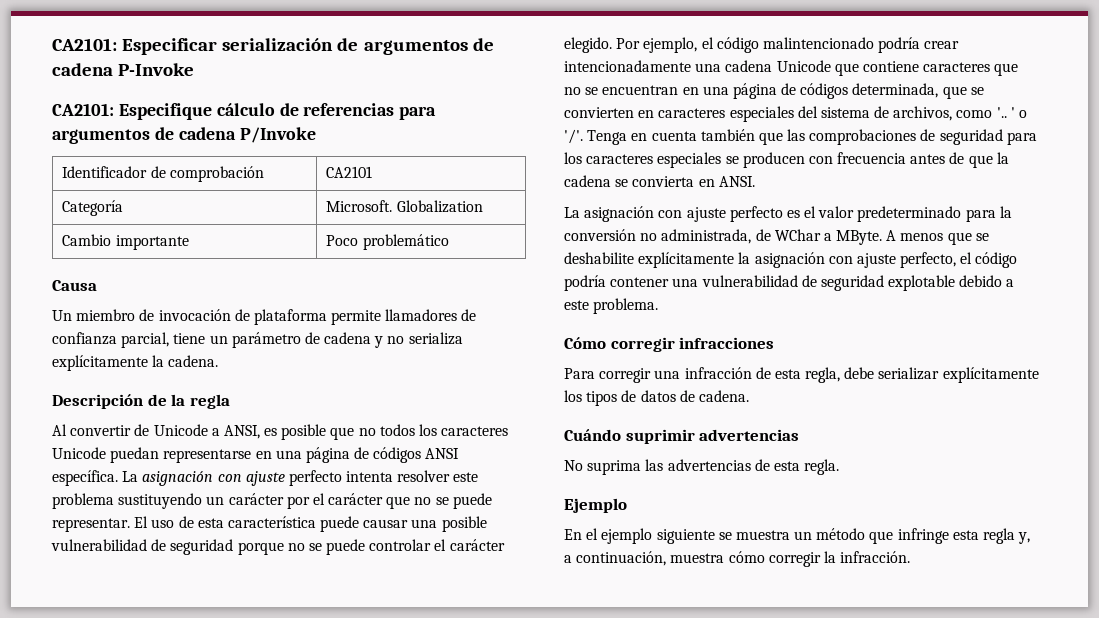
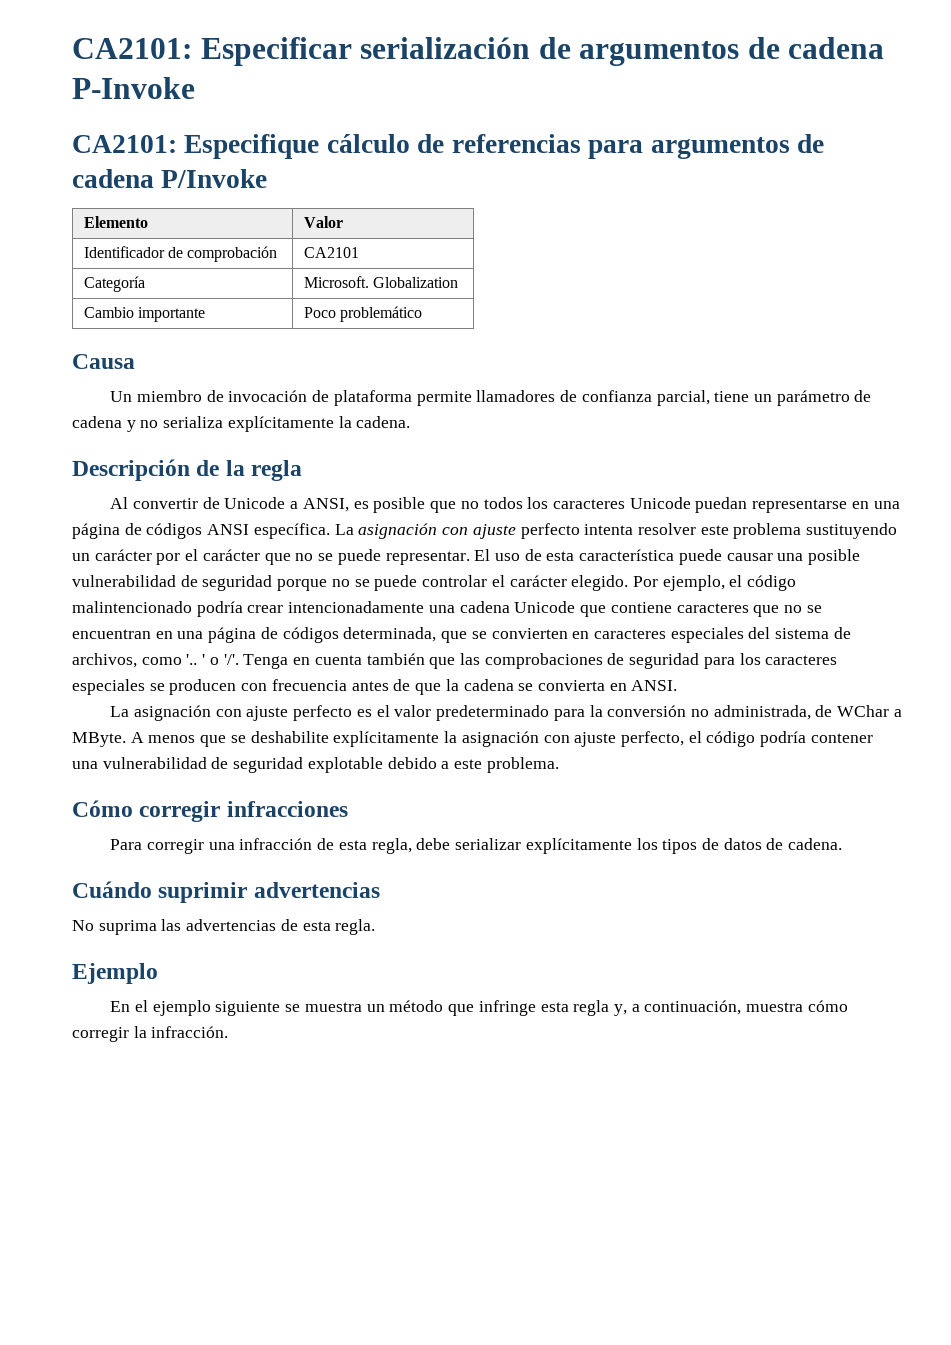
(316, 135) none -> [83,216,148,228] [303,216,343,228] // Elemento | Valor

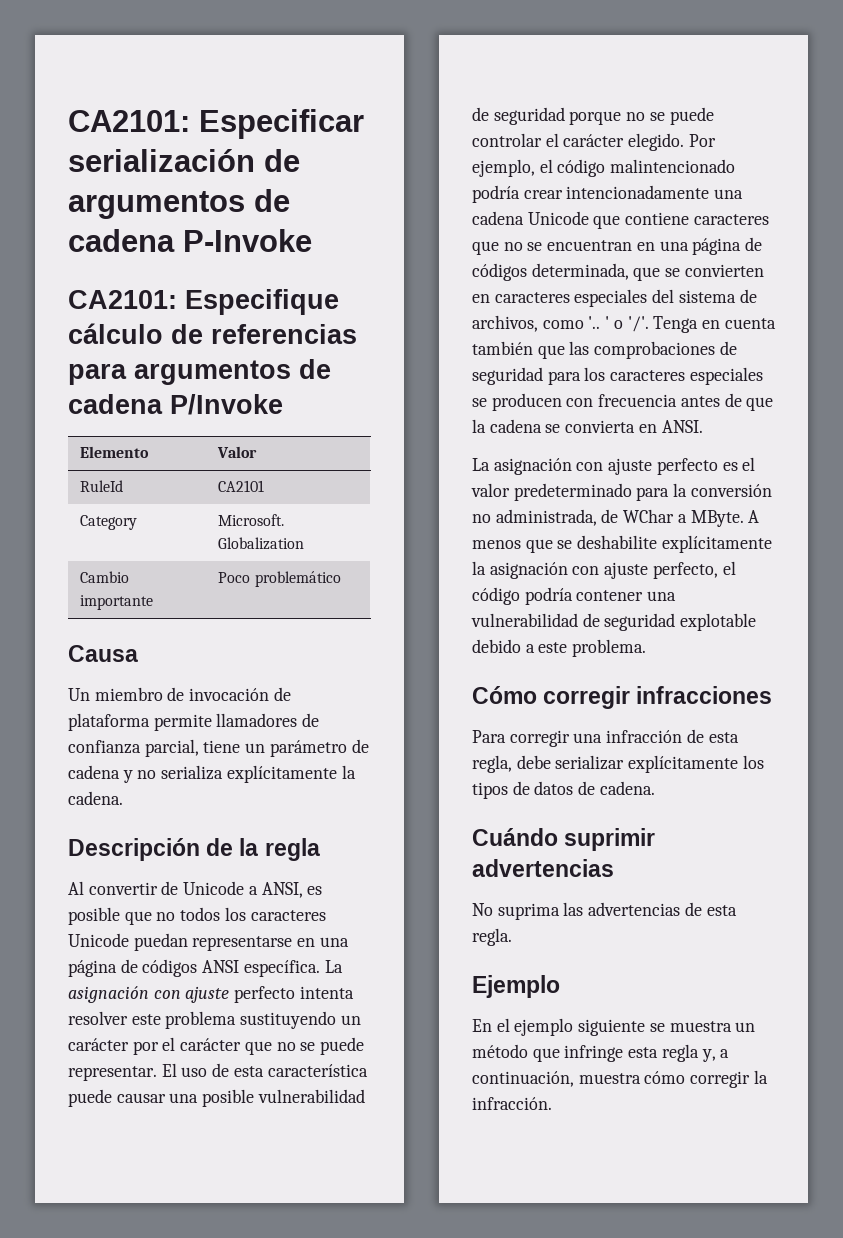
[83,246,278,262] Identificador de comprobación -> [80,480,124,492] RuleId
[83,276,145,292] Categoría -> [80,515,138,530] Category

